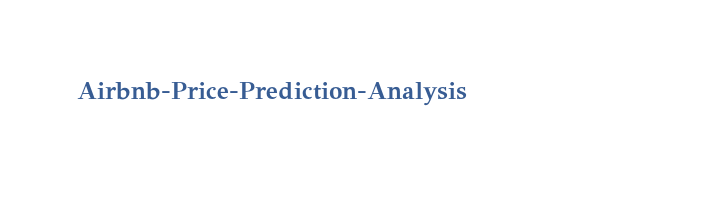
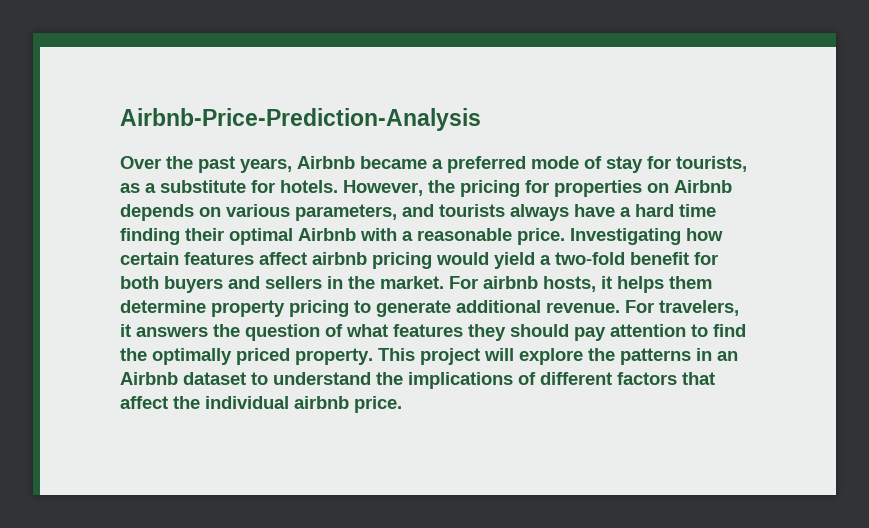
(467, 94) none -> [120,156,747,173] [120,180,732,197] [120,204,716,221] [120,228,723,245] [120,252,718,269] [120,276,712,293] [120,300,739,317] [120,324,746,341] [120,348,738,365] [120,372,715,389] [120,396,402,413] // Over the past years, Airbnb became a preferred mode of stay for tourists, as a substitute for hotels. However, the pricing for properties on Airbnb depends on various parameters, and tourists always have a hard time finding their optimal Airbnb with a reasonable price. Investigating how certain features affect airbnb pricing would yield a two-fold benefit for both buyers and sellers in the market. For airbnb hosts, it helps them determine property pricing to generate additional revenue. For travelers, it answers the question of what features they should pay attention to find the optimally priced property. This project will explore the patterns in an Airbnb dataset to understand the implications of different factors that affect the individual airbnb price.

